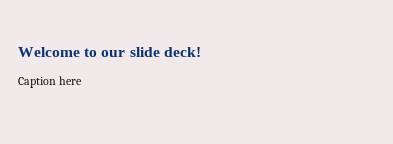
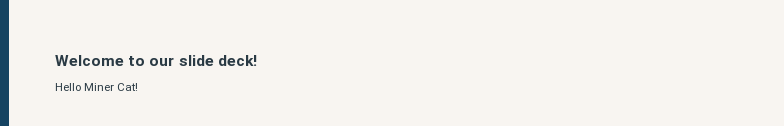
[18,76,83,88] Caption here -> [55,83,139,91] Hello Miner Cat!

